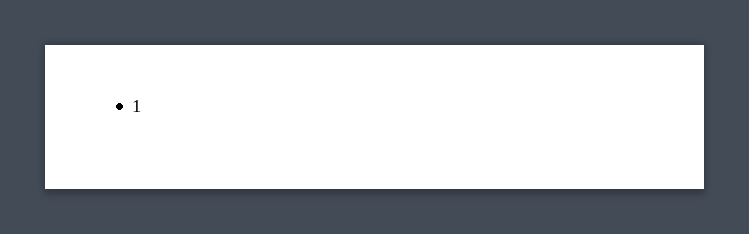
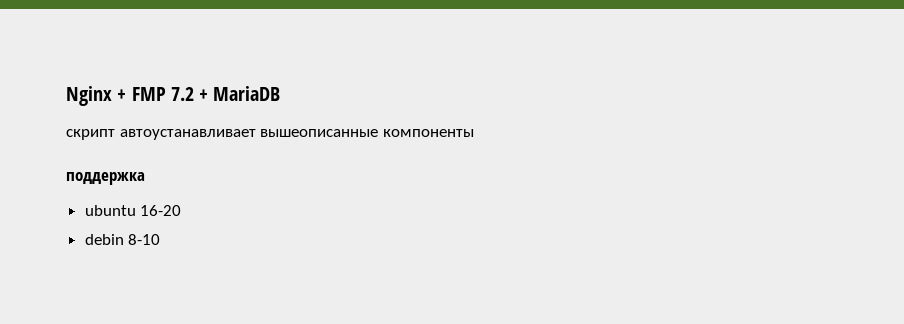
[132,100,142,112] 1 -> [66,86,281,106] [66,129,474,140] [66,172,145,185] [84,205,182,216] [84,234,161,245] Nginx + FMP 7.2 + MariaDB // скрипт автоустанавливает вышеописанные компоненты // поддержка // ubuntu 16-20 // debin 8-10

